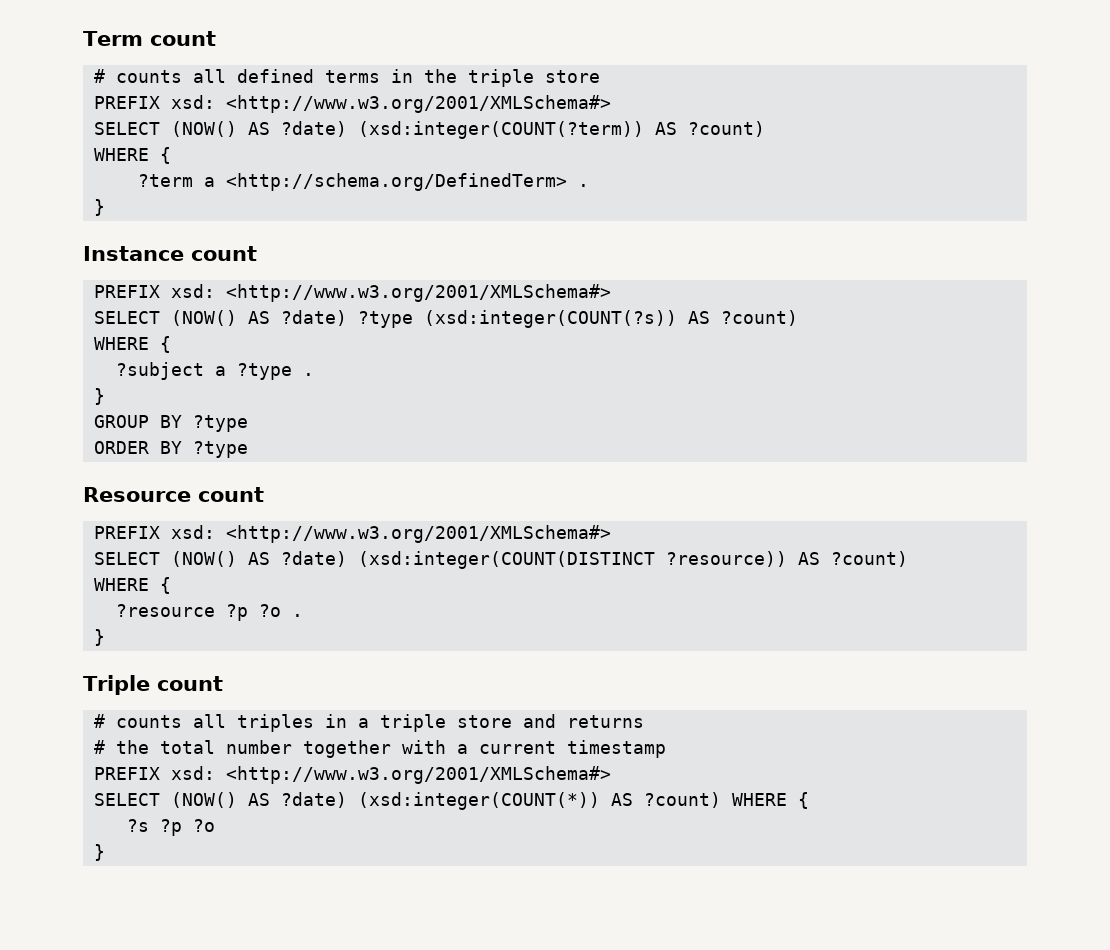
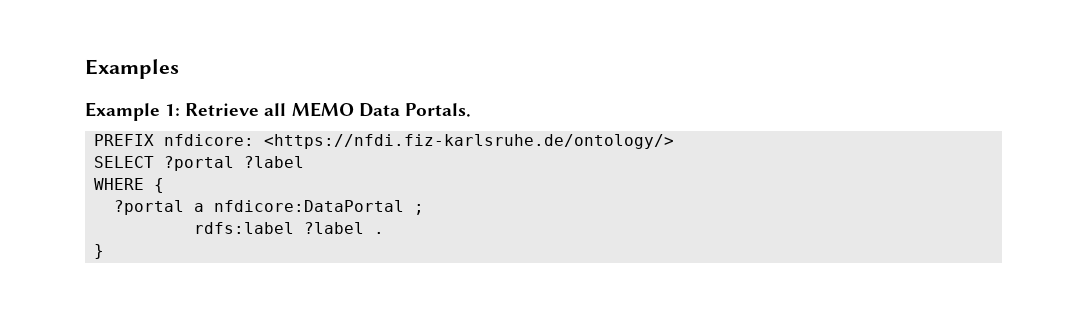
[83,31,216,46] [93,69,600,87] [93,95,611,113] [93,121,765,139] [93,147,171,164] [137,173,589,191] [93,199,105,216] [83,246,257,261] [93,284,611,302] [93,310,798,328] [93,336,171,353] [115,362,314,380] [93,388,105,405] [93,415,248,432] [93,441,248,458] [83,487,264,502] [93,525,611,543] [93,551,908,569] [93,577,171,594] [115,604,303,621] [93,629,105,646] [83,675,223,695] [93,714,644,732] [93,740,666,758] [93,766,611,784] [93,792,809,810] [126,819,215,836] Term count // # counts all defined terms in the triple store // PREFIX xsd: <http://www.w3.org/2001/XMLSchema#> // SELECT (NOW() AS ?date) (xsd:integer(COUNT(?term)) AS ?count) // WHERE { // ?term a <http://schema.org/DefinedTerm> . // } // Instance count // PREFIX xsd: <http://www.w3.org/2001/XMLSchema#> // SELECT (NOW() AS ?date) ?type (xsd:integer(COUNT(?s)) AS ?count) // WHERE { // ?subject a ?type . // } // GROUP BY ?type // ORDER BY ?type // Resource count // PREFIX xsd: <http://www.w3.org/2001/XMLSchema#> // SELECT (NOW() AS ?date) (xsd:integer(COUNT(DISTINCT ?resource)) AS ?count) // WHERE { // ?resource ?p ?o . // } // Triple count // # counts all triples in a triple store and returns // # the total number together with a current timestamp // PREFIX xsd: <http://www.w3.org/2001/XMLSchema#> // SELECT (NOW() AS ?date) (xsd:integer(COUNT(*)) AS ?count) WHERE { // ?s ?p ?o -> [85,59,179,79] [85,102,471,121] [94,134,675,149] [94,156,305,171] [94,178,165,193] [114,200,425,215] [194,222,385,234] Examples // Example 1: Retrieve all MEMO Data Portals. // PREFIX nfdicore: <https://nfdi.fiz-karlsruhe.de/ontology/> // SELECT ?portal ?label // WHERE { // ?portal a nfdicore:DataPortal ; // rdfs:label ?label .

